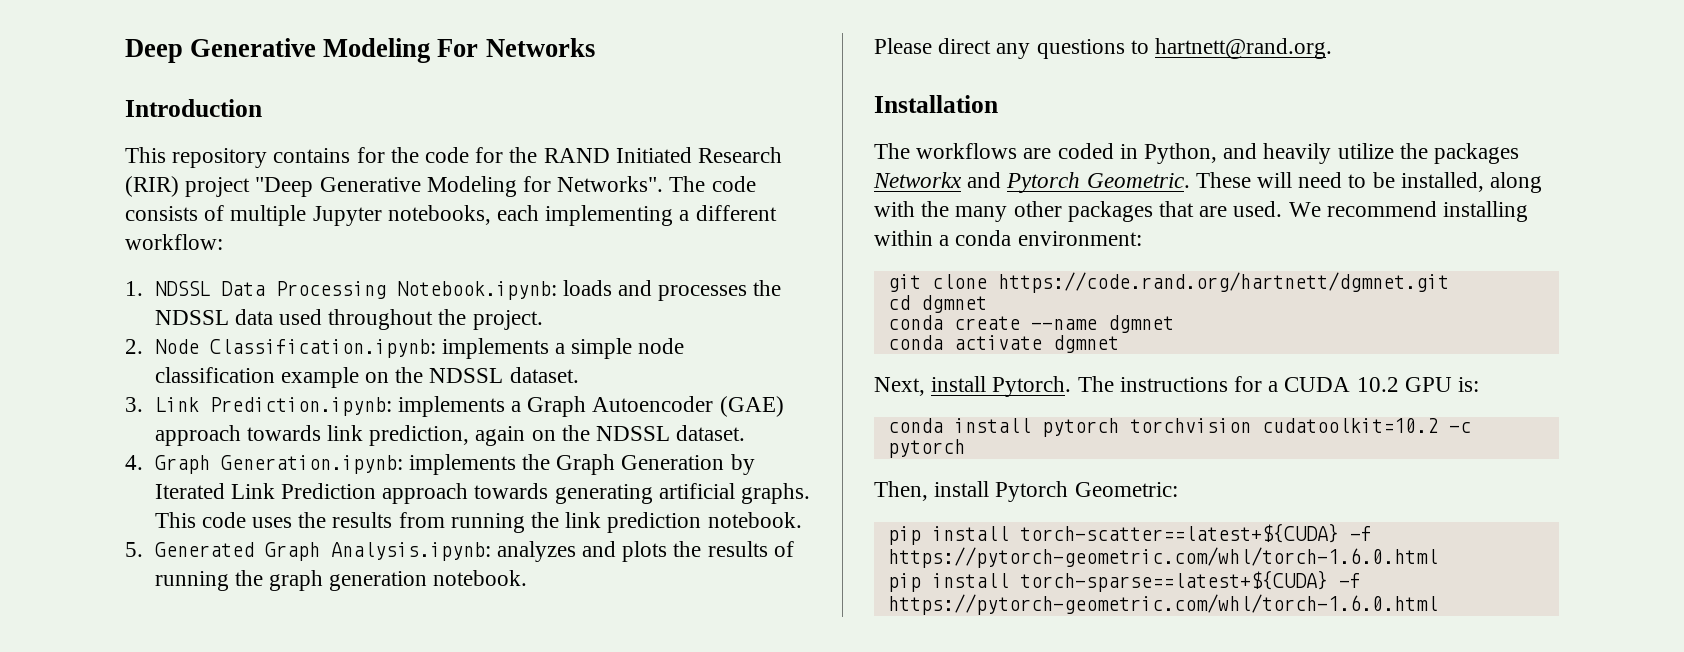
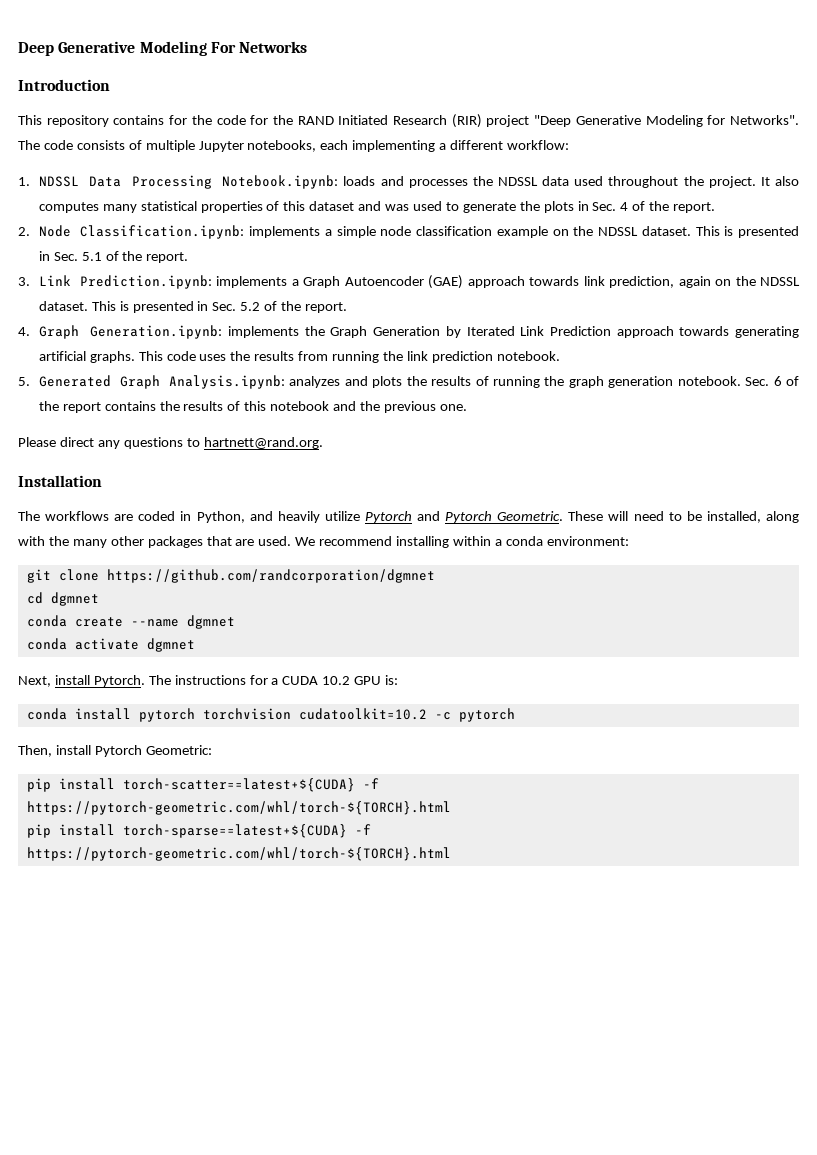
(543, 320) none -> [760,176,800,186] [38,201,716,213] It also computes many statistical properties of this dataset and was used to generate the plots in Sec. 4 of the report.
(579, 375) none -> [695,226,800,238] [38,251,189,263] This is presented in Sec. 5.1 of the report.
(746, 433) none -> [91,301,347,313] This is presented in Sec. 5.2 of the report.
(528, 578) none -> [745,376,800,386] [38,401,467,413] Sec. 6 of the report contains the results of this notebook and the previous one.
[1399,143,1520,164] [873,172,962,188] the packages Networkx -> [364,511,412,523] Pytorch
[997,272,1449,293] https://code.rand.org/hartnett/dgmnet.git -> [106,569,435,583] https://github.com/randcorporation/dgmnet
[887,547,1438,568] https://pytorch-geometric.com/whl/torch-1.6.0.html -> [26,801,451,815] https://pytorch-geometric.com/whl/torch-${TORCH}.html
[887,594,1438,615] https://pytorch-geometric.com/whl/torch-1.6.0.html -> [26,847,451,861] https://pytorch-geometric.com/whl/torch-${TORCH}.html

